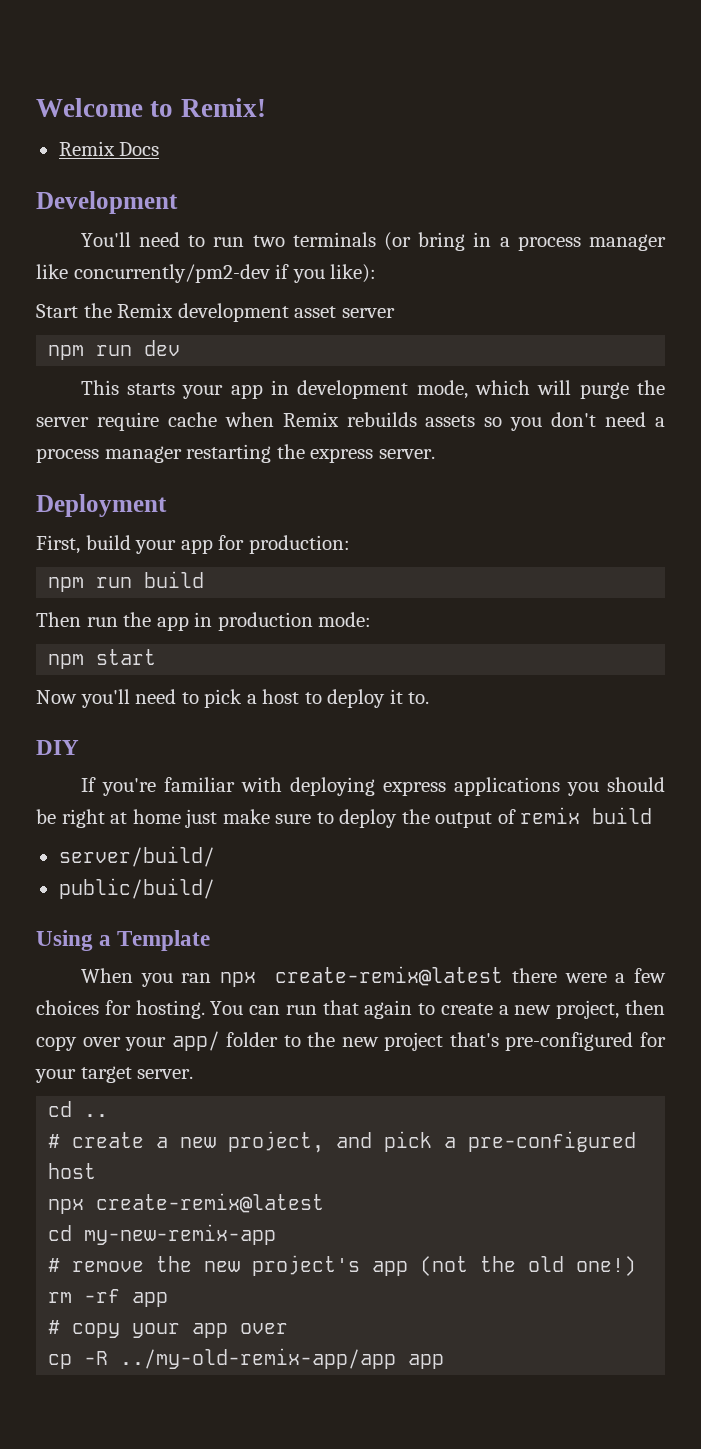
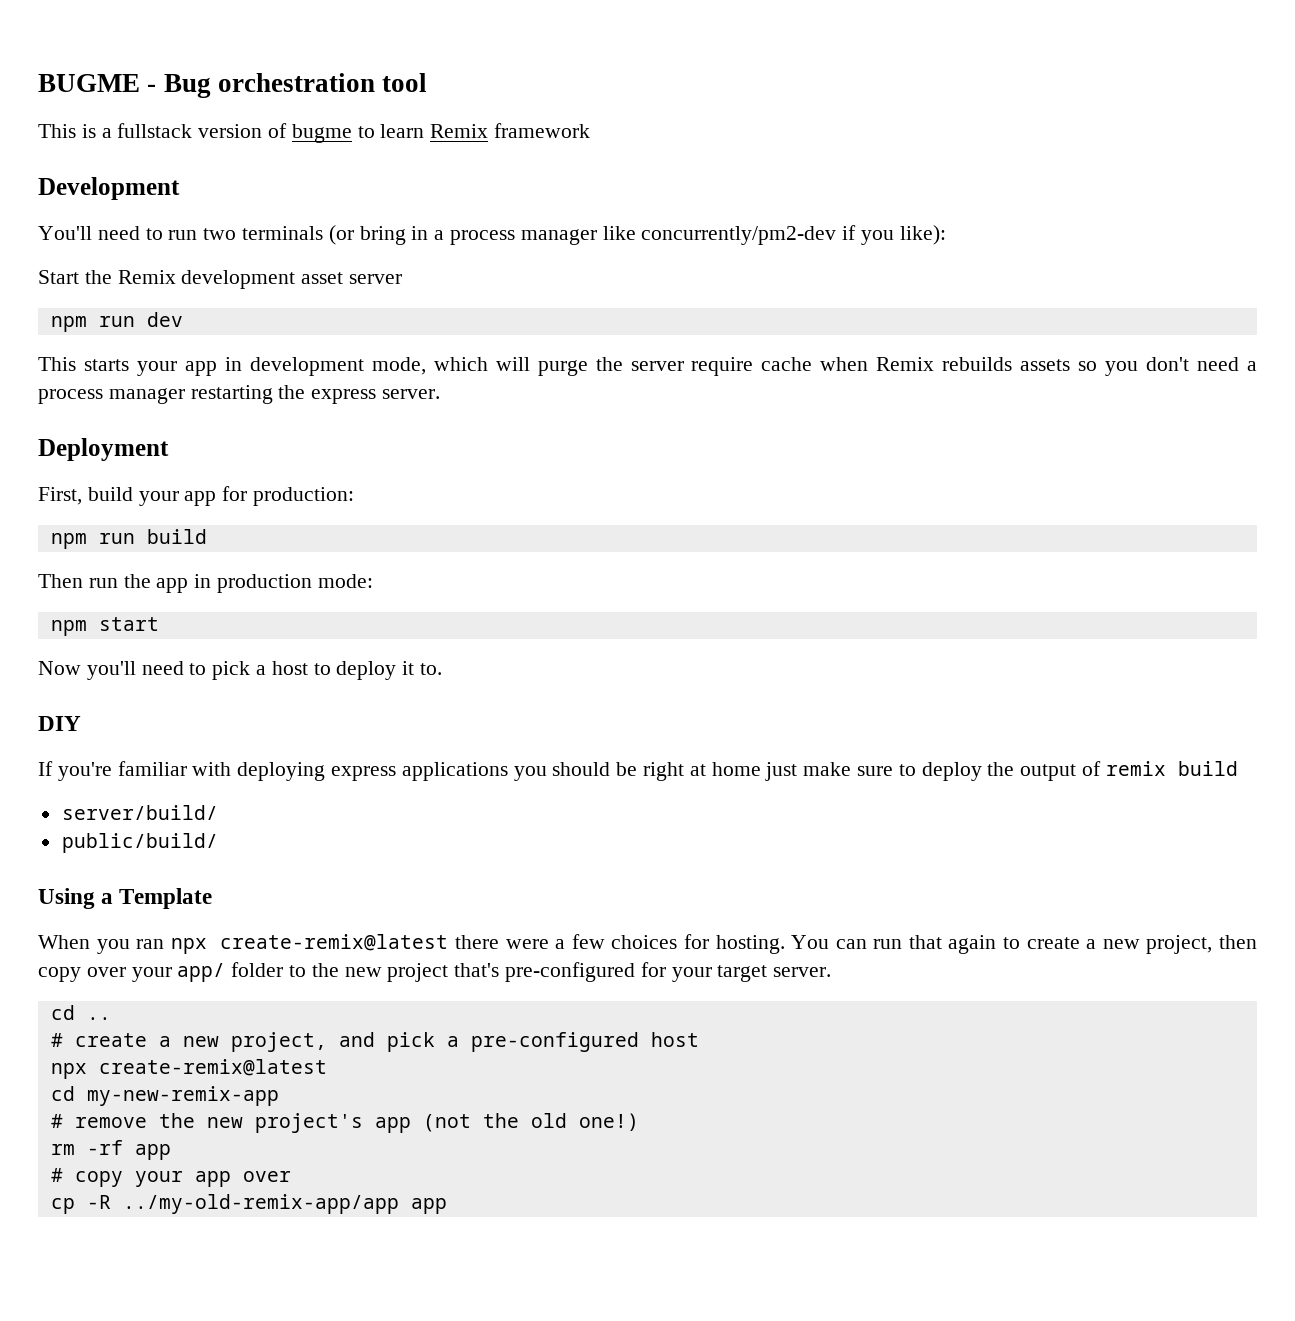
[36,98,266,117] [58,141,160,156] Welcome to Remix! // Remix Docs -> [38,73,428,98] [38,123,591,143] BUGME - Bug orchestration tool // This is a fullstack version of bugme to learn Remix framework

